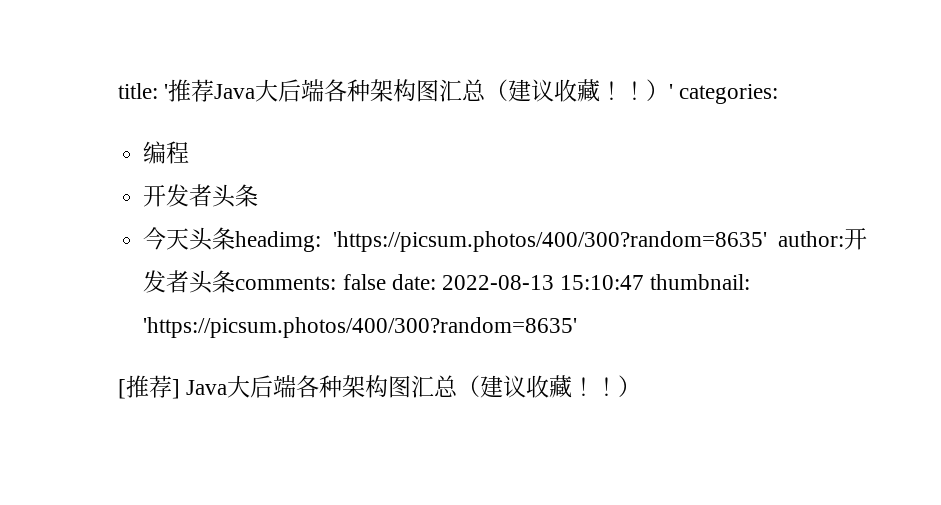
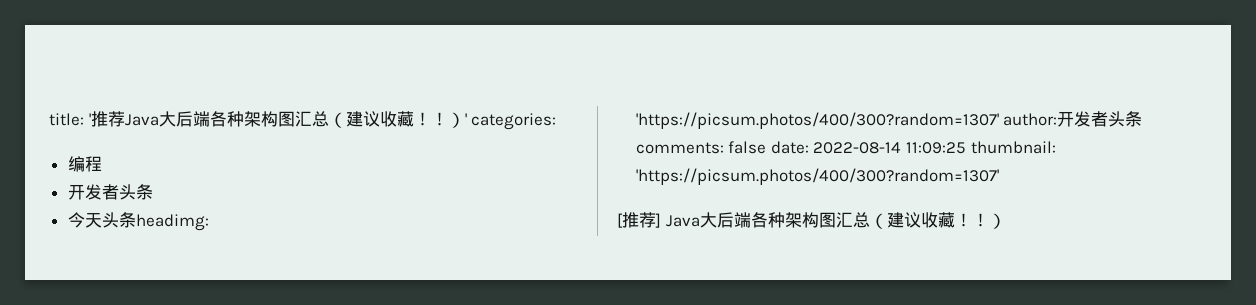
[332,231,767,252] 'https://picsum.photos/400/300?random=8635' -> [635,112,999,129] 'https://picsum.photos/400/300?random=1307'
[441,274,751,290] [143,317,578,338] 2022-08-13 15:10:47 thumbnail: 'https://picsum.photos/400/300?random=8635' -> [813,141,1056,154] [635,168,999,185] 2022-08-14 11:09:25 thumbnail: 'https://picsum.photos/400/300?random=1307'

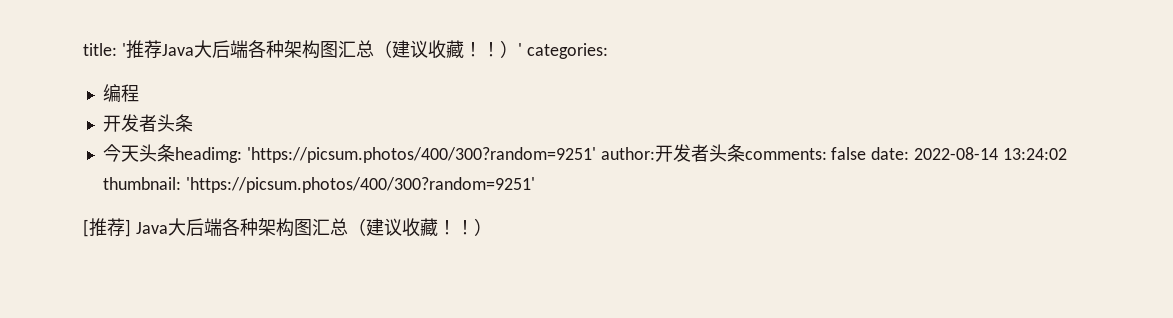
[635,112,999,129] 'https://picsum.photos/400/300?random=1307' -> [246,147,596,163] 'https://picsum.photos/400/300?random=9251'
[906,141,1056,154] [635,168,999,185] 11:09:25 thumbnail: 'https://picsum.photos/400/300?random=1307' -> [1002,148,1067,160] [102,177,535,193] 13:24:02 thumbnail: 'https://picsum.photos/400/300?random=9251'

